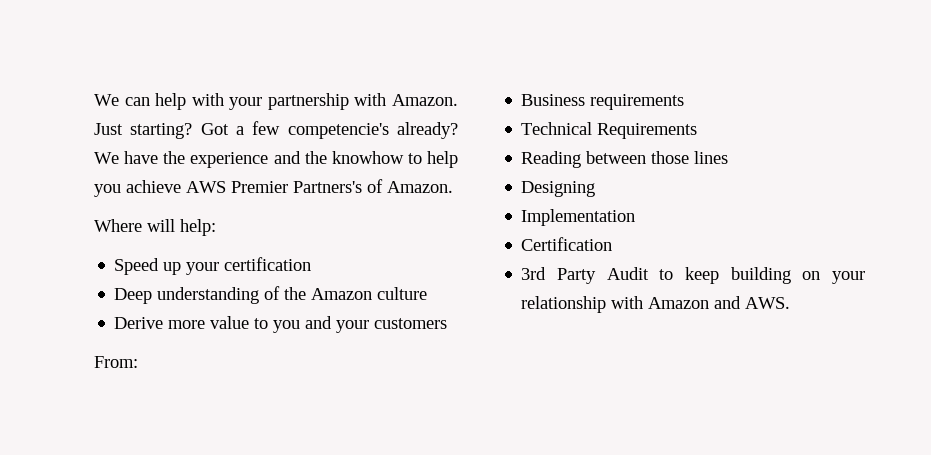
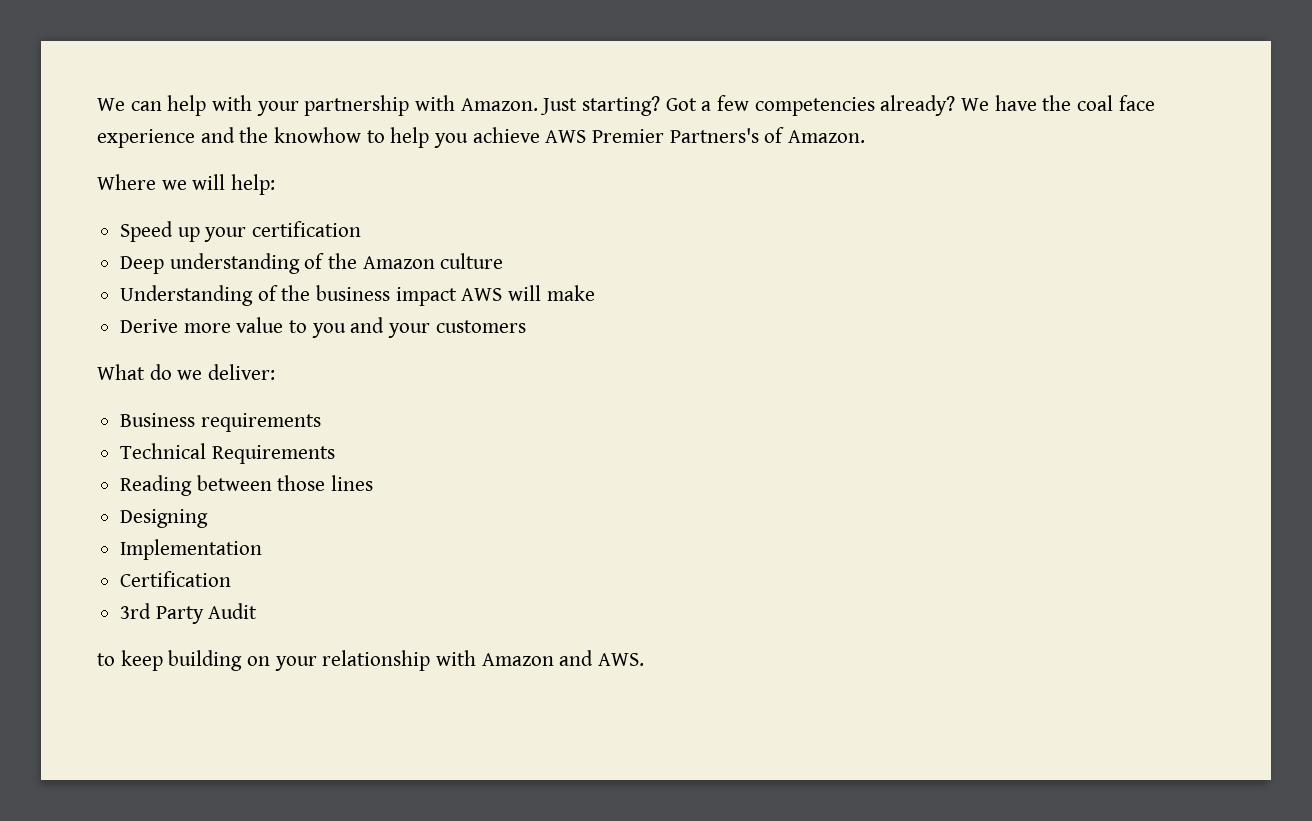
[287,123,389,139] competencie's -> [754,97,875,116] competencies
(186, 157) none -> [1077,95,1155,111] coal face
(142, 225) none -> [161,180,187,190] we
(428, 293) none -> [120,285,595,306] // Understanding of the business impact AWS will make
[94,356,138,368] From: -> [97,364,276,380] What do we deliver:
(649, 273) none -> (258, 611) //

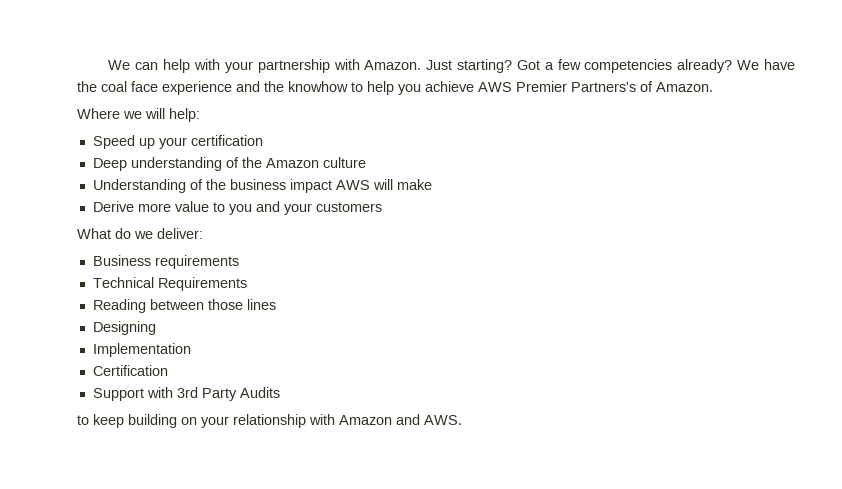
(232, 579) none -> [92,387,173,401] Support with
[208,603,258,619] Audit -> [239,387,280,398] Audits

